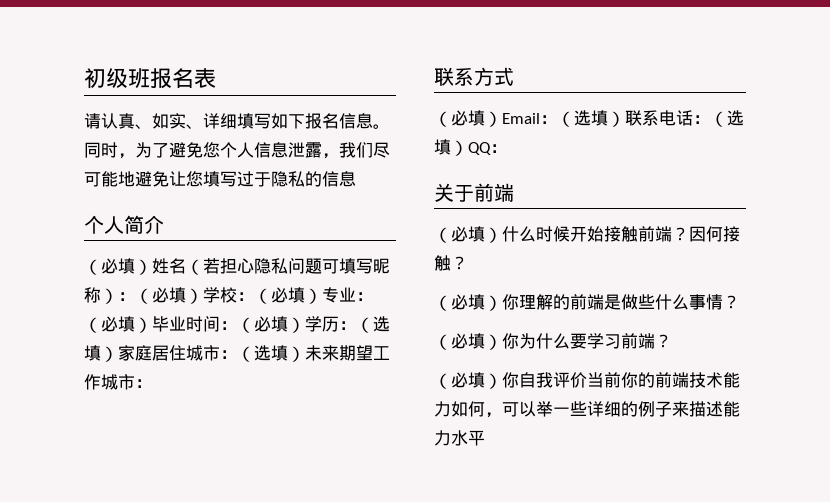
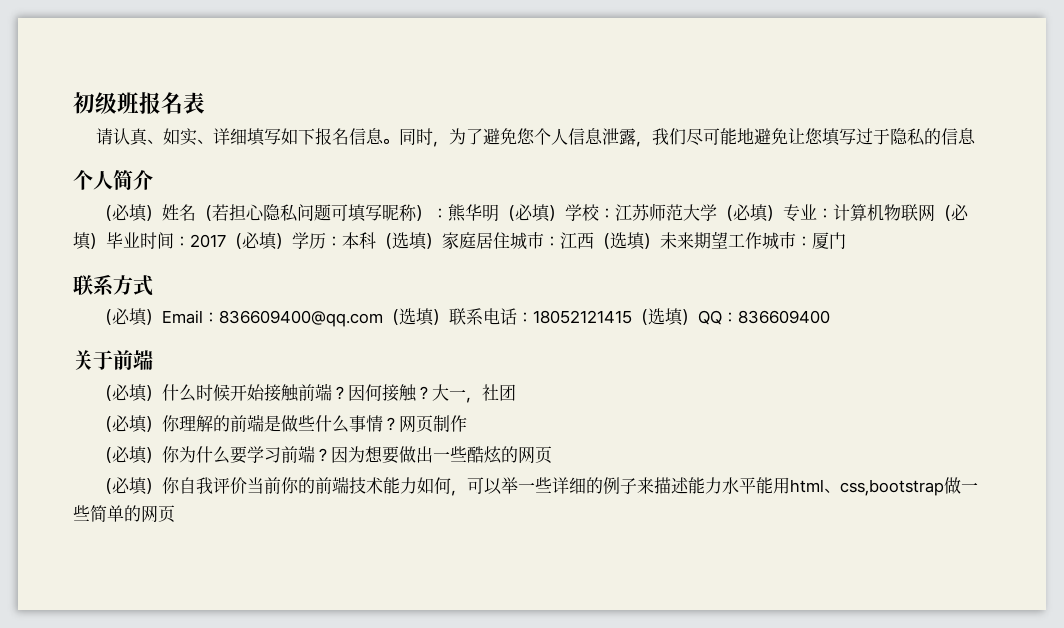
(135, 296) none -> [448,204,500,222] 熊华明
(254, 296) none -> [615,203,718,221] 江苏师范大学
(373, 296) none -> [833,204,936,222] 计算机物联网
(237, 325) none -> [190,234,226,248] 2017
(356, 325) none -> [342,232,376,249] 本科
(237, 354) none -> [560,232,594,249] 江西
(152, 383) none -> [812,232,846,249] 厦门
(557, 119) none -> [219,310,384,327] 836609400@qq.com
(710, 119) none -> [533,310,633,324] 18052121415
(507, 148) none -> [738,310,831,324] 836609400
(468, 263) none -> [432,384,517,403] 大一，社团
(740, 302) none -> [399,415,468,433] 网页制作
(672, 341) none -> [331,446,553,464] 因为想要做出一些酷炫的网页
(485, 438) none -> [756,477,979,496] [73,505,175,523] 能用html、css,bootstrap做一些简单的网页

